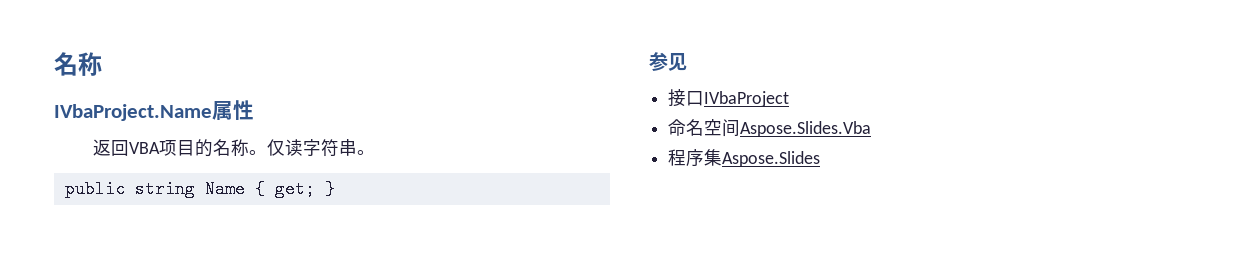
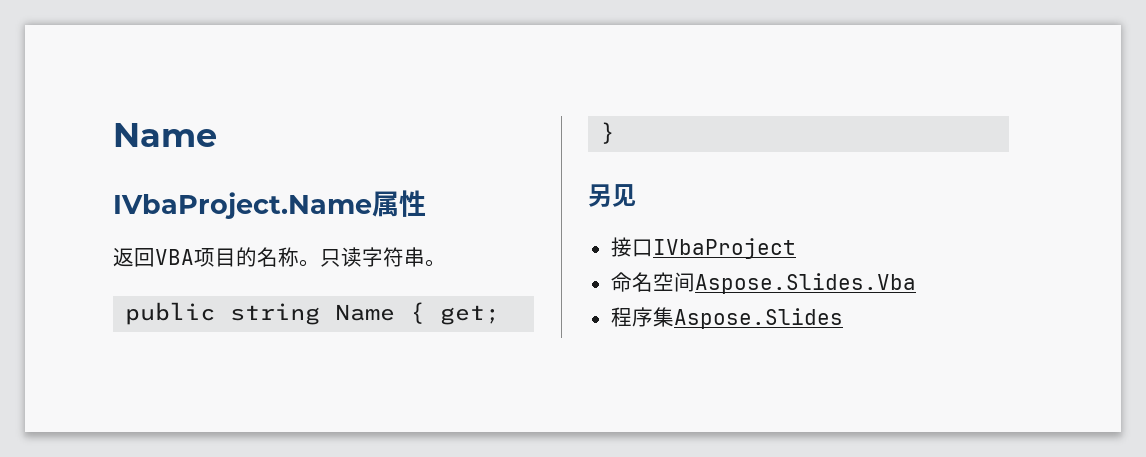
[54,52,102,76] 名称 -> [113,123,217,147] Name
[266,139,285,156] 仅 -> [320,249,341,267] 只
[649,52,668,71] 参 -> [588,184,612,207] 另

